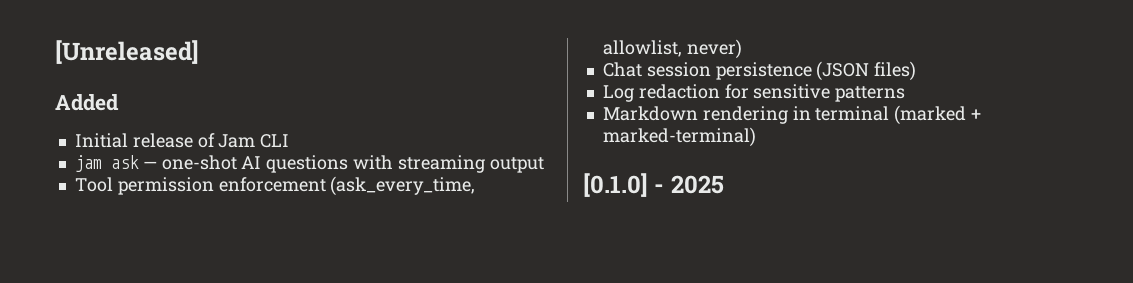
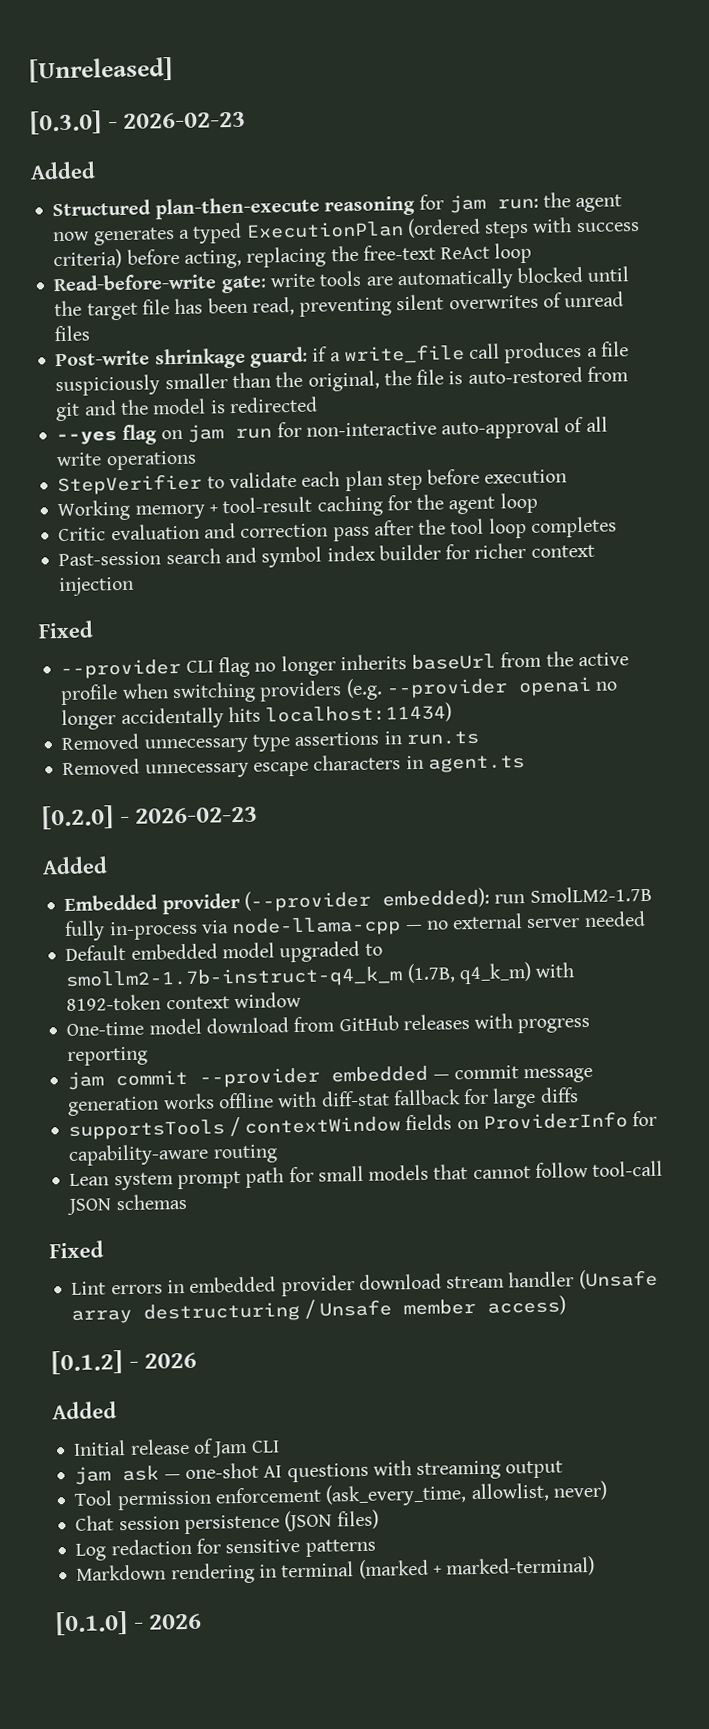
(199, 52) none -> [29,110,247,135] [30,161,96,180] [52,192,623,220] [53,217,640,246] [53,242,533,270] [53,266,630,294] [54,291,625,321] [54,325,91,342] [55,341,629,370] [55,366,629,397] [55,396,318,422] [56,416,608,446] [56,450,197,471] [57,468,568,496] [57,492,538,522] [58,516,617,542] [58,542,595,568] [59,576,135,597] [38,620,94,639] [60,651,629,680] [60,676,619,706] [61,702,453,731] [61,730,479,754] [62,754,525,779] [41,805,259,830] [42,856,108,875] [64,885,652,915] [64,910,646,942] [65,940,383,963] [65,961,575,991] [66,991,302,1011] [66,1013,591,1036] [67,1046,149,1066] [67,1065,594,1090] [67,1087,579,1116] [68,1110,658,1140] [68,1143,278,1166] [69,1160,664,1191] [66,1193,187,1216] [49,1240,104,1259] [71,1268,658,1297] [71,1295,566,1324] [51,1350,198,1375] // [0.3.0] - 2026-02-23 // Added // Structured plan-then-execute reasoning for jam run: the agent now generates a typed ExecutionPlan (ordered steps with success criteria) before acting, replacing the free-text ReAct loop // Read-before-write gate: write tools are automatically blocked until the target file has been read, preventing silent overwrites of unread files // Post-write shrinkage guard: if a write_file call produces a file suspiciously smaller than the original, the file is auto-restored from git and the model is redirected // --yes flag on jam run for non-interactive auto-approval of all write operations // StepVerifier to validate each plan step before execution // Working memory + tool-result caching for the agent loop // Critic evaluation and correction pass after the tool loop completes // Past-session search and symbol index builder for richer context injection // Fixed // --provider CLI flag no longer inherits baseUrl from the active profile when switching providers (e.g. --provider openai no longer accidentally hits localhost:11434) // Removed unnecessary type assertions in run.ts // Removed unnecessary escape characters in agent.ts // [0.2.0] - 2026-02-23 // Added // Embedded provider (--provider embedded): run SmolLM2-1.7B fully in-process via node-llama-cpp — no external server needed // Default embedded model upgraded to smollm2-1.7b-instruct-q4_k_m (1.7B, q4_k_m) with 8192-token context window // One-time model download from GitHub releases with progress reporting // jam commit --provider embedded — commit message generation works offline with diff-stat fallback for large diffs // supportsTools / contextWindow fields on ProviderInfo for capability-aware routing // Lean system prompt path for small models that cannot follow tool-call JSON schemas // Fixed // Lint errors in embedded provider download stream handler (Unsafe array destructuring / Unsafe member access) // [0.1.2] - 2026
[670,175,724,194] 2025 -> [148,1613,203,1630] 2026

